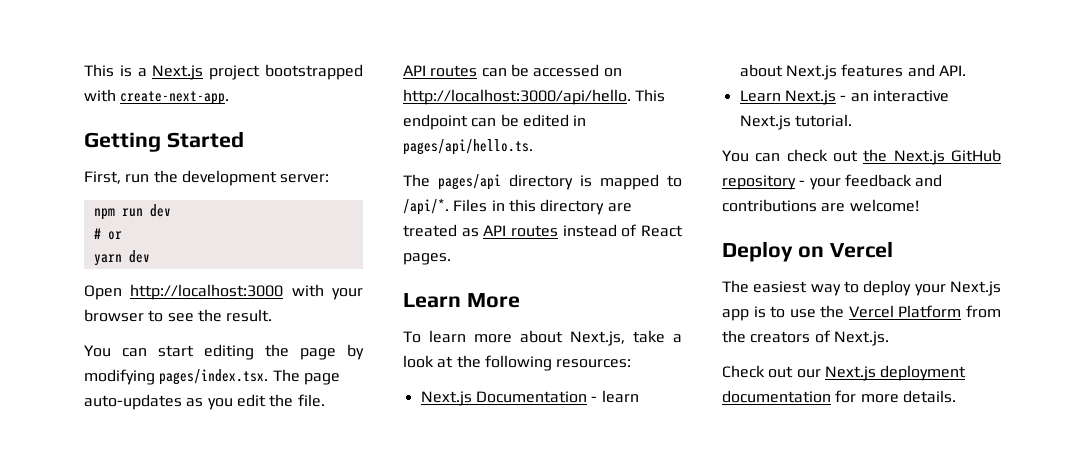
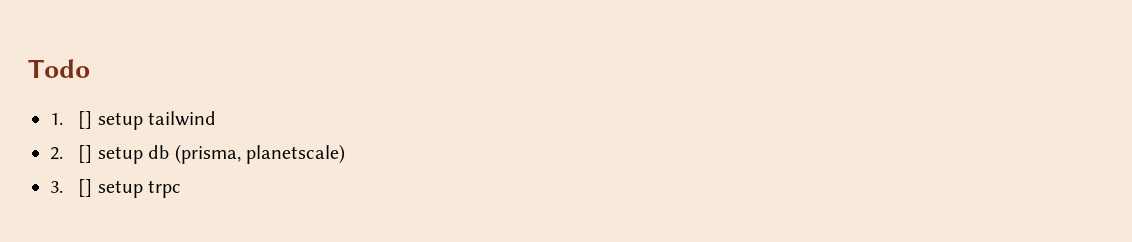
[84,64,363,80] [84,89,230,105] [84,131,244,152] [84,170,330,186] [93,204,171,220] [93,228,122,240] [93,250,150,266] [84,284,363,300] [84,309,273,322] [84,344,364,360] [84,369,340,385] [84,394,325,410] [403,64,622,77] [403,89,666,105] [403,114,587,130] [403,139,533,155] [403,174,682,190] [403,199,632,215] [403,224,683,237] [403,253,451,265] [403,293,520,308] [403,330,682,346] [403,355,632,371] [420,390,639,406] [739,64,966,80] [739,90,949,105] [739,114,852,130] [722,149,1001,165] [722,174,943,190] [722,199,919,212] [722,241,893,262] [722,280,1001,296] [722,305,1001,321] [722,330,889,346] [722,365,967,381] [722,390,956,403] This is a Next.js project bootstrapped with create-next-app. // Getting Started // First, run the development server: // npm run dev // # or // yarn dev // Open http://localhost:3000 with your browser to see the result. // You can start editing the page by modifying pages/index.tsx. The page auto-updates as you edit the file. // API routes can be accessed on http://localhost:3000/api/hello. This endpoint can be edited in pages/api/hello.ts. // The pages/api directory is mapped to /api/*. Files in this directory are treated as API routes instead of React pages. // Learn More // To learn more about Next.js, take a look at the following resources: // Next.js Documentation - learn about Next.js features and API. // Learn Next.js - an interactive Next.js tutorial. // You can check out the Next.js GitHub repository - your feedback and contributions are welcome! // Deploy on Vercel // The easiest way to deploy your Next.js app is to use the Vercel Platform from the creators of Next.js. // Check out our Next.js deployment documentation for more details. -> [28,59,90,78] [50,111,217,130] [50,144,346,164] [50,179,182,198] Todo // 1. [] setup tailwind // 2. [] setup db (prisma, planetscale) // 3. [] setup trpc

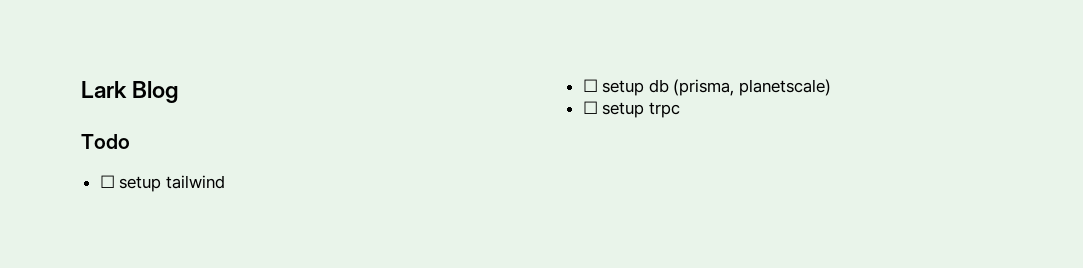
(28, 68) none -> [81,81,180,103] Lark Blog //
[50,111,93,129] 1. [] -> [99,175,115,188] ☐
[50,145,93,163] 2. [] -> [582,79,598,92] ☐
[50,179,93,197] 3. [] -> [582,101,598,114] ☐

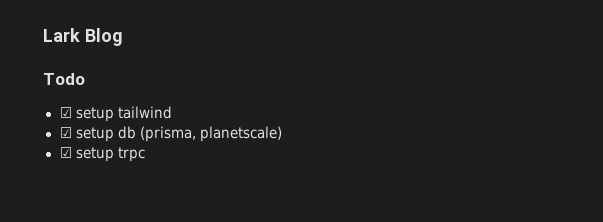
[99,175,115,188] ☐ -> [59,107,72,118] ☑
[582,79,598,92] ☐ -> [59,127,72,138] ☑
[582,101,598,114] ☐ -> [59,147,72,158] ☑

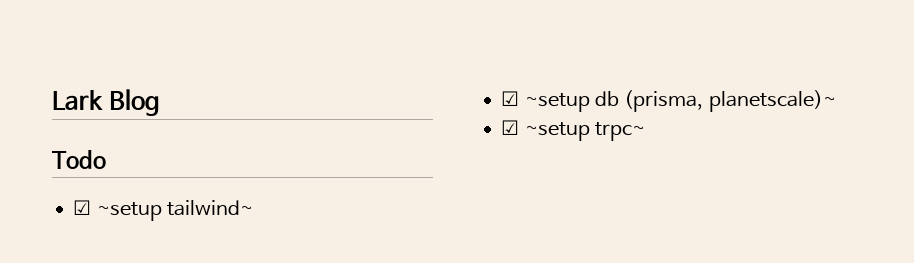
[75,106,172,122] [59,127,114,142] setup tailwind // ☑ setup -> [96,200,253,221] [501,91,590,112] ~setup tailwind~ // ☑ ~setup
[199,126,282,142] [59,147,145,162] planetscale) // ☑ setup trpc -> [708,90,836,112] [501,120,645,141] planetscale)~ // ☑ ~setup trpc~

